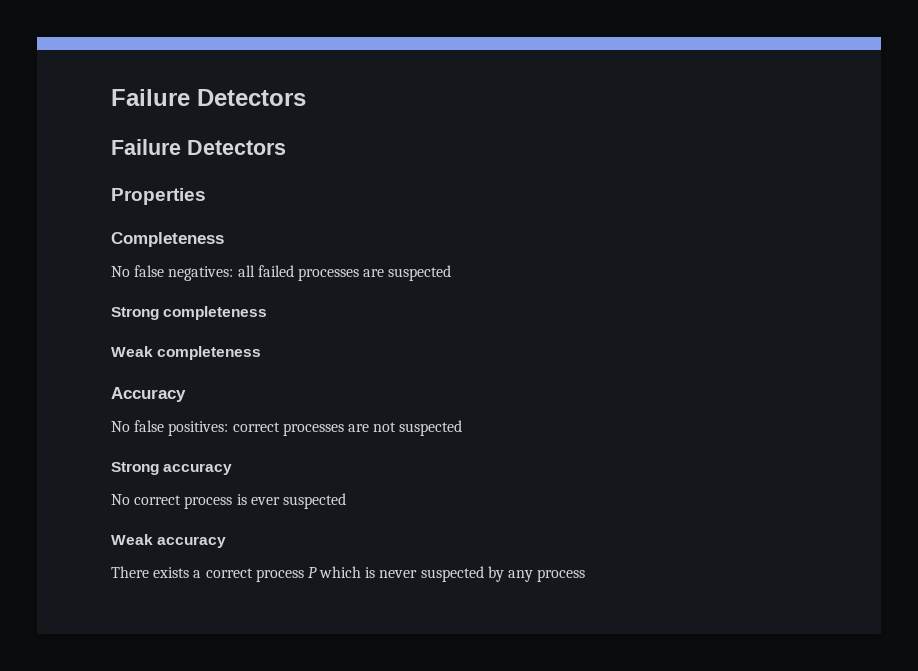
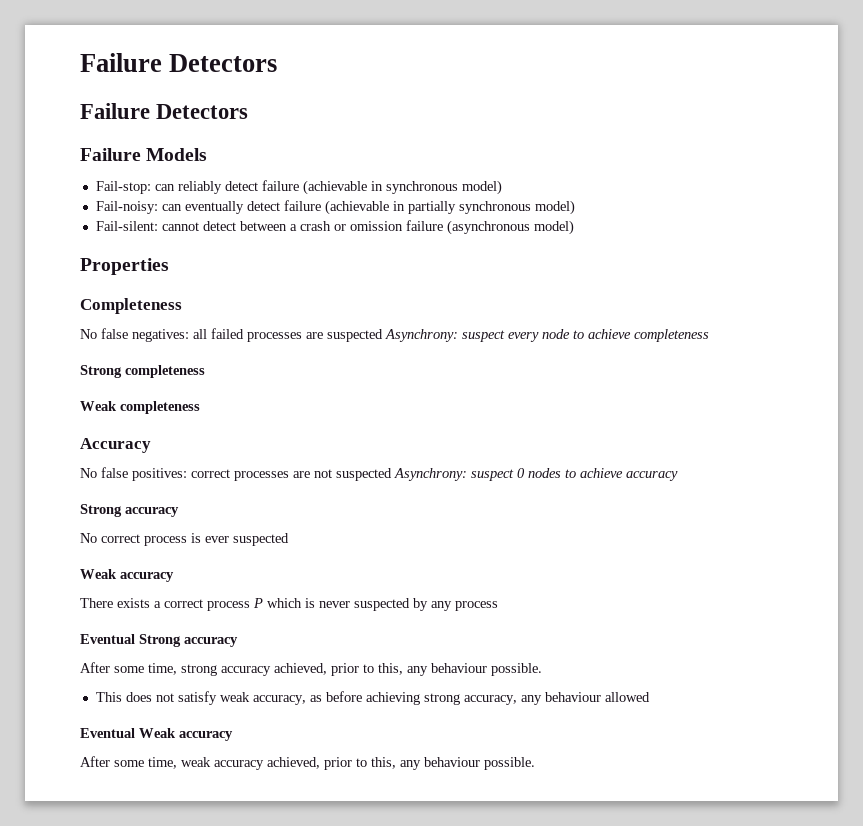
(286, 147) none -> [80,148,208,161] [95,180,502,195] [95,200,575,215] [95,220,574,235] // Failure Models // Fail-stop: can reliably detect failure (achievable in synchronous model) // Fail-noisy: can eventually detect failure (achievable in partially synchronous model) // Fail-silent: cannot detect between a crash or omission failure (asynchronous model)
(452, 273) none -> [385,329,709,342] Asynchrony: suspect every node to achieve completeness
(463, 428) none -> [394,468,678,481] Asynchrony: suspect 0 nodes to achieve accuracy
(586, 575) none -> [80,634,238,647] [80,662,542,676] [95,691,650,705] [80,728,233,741] [80,756,535,770] // Eventual Strong accuracy // After some time, strong accuracy achieved, prior to this, any behaviour possible. // This does not satisfy weak accuracy, as before achieving strong accuracy, any behaviour allowed // Eventual Weak accuracy // After some time, weak accuracy achieved, prior to this, any behaviour possible.

